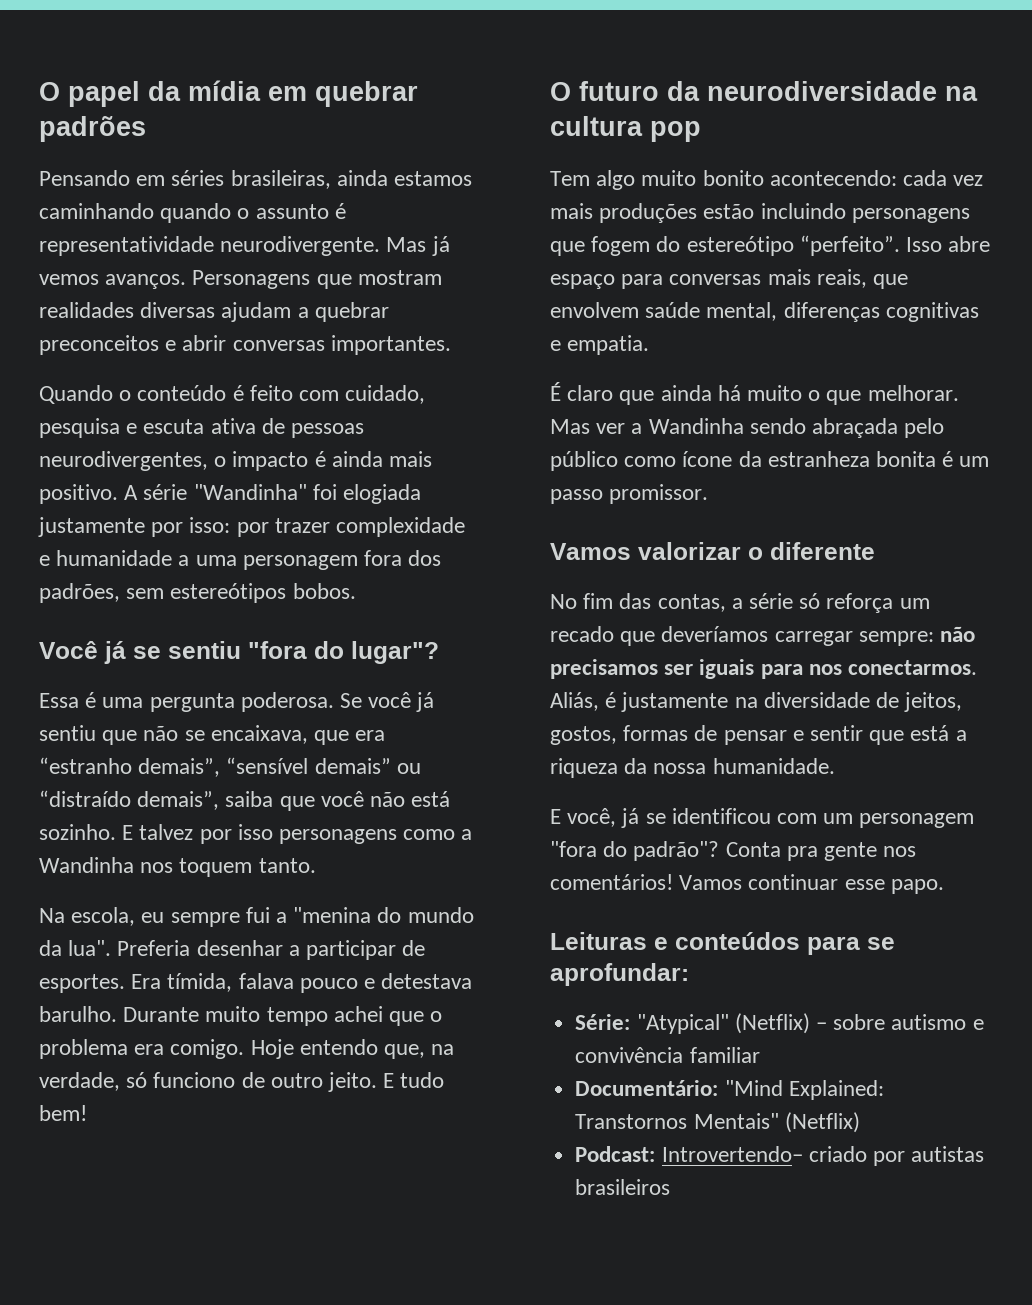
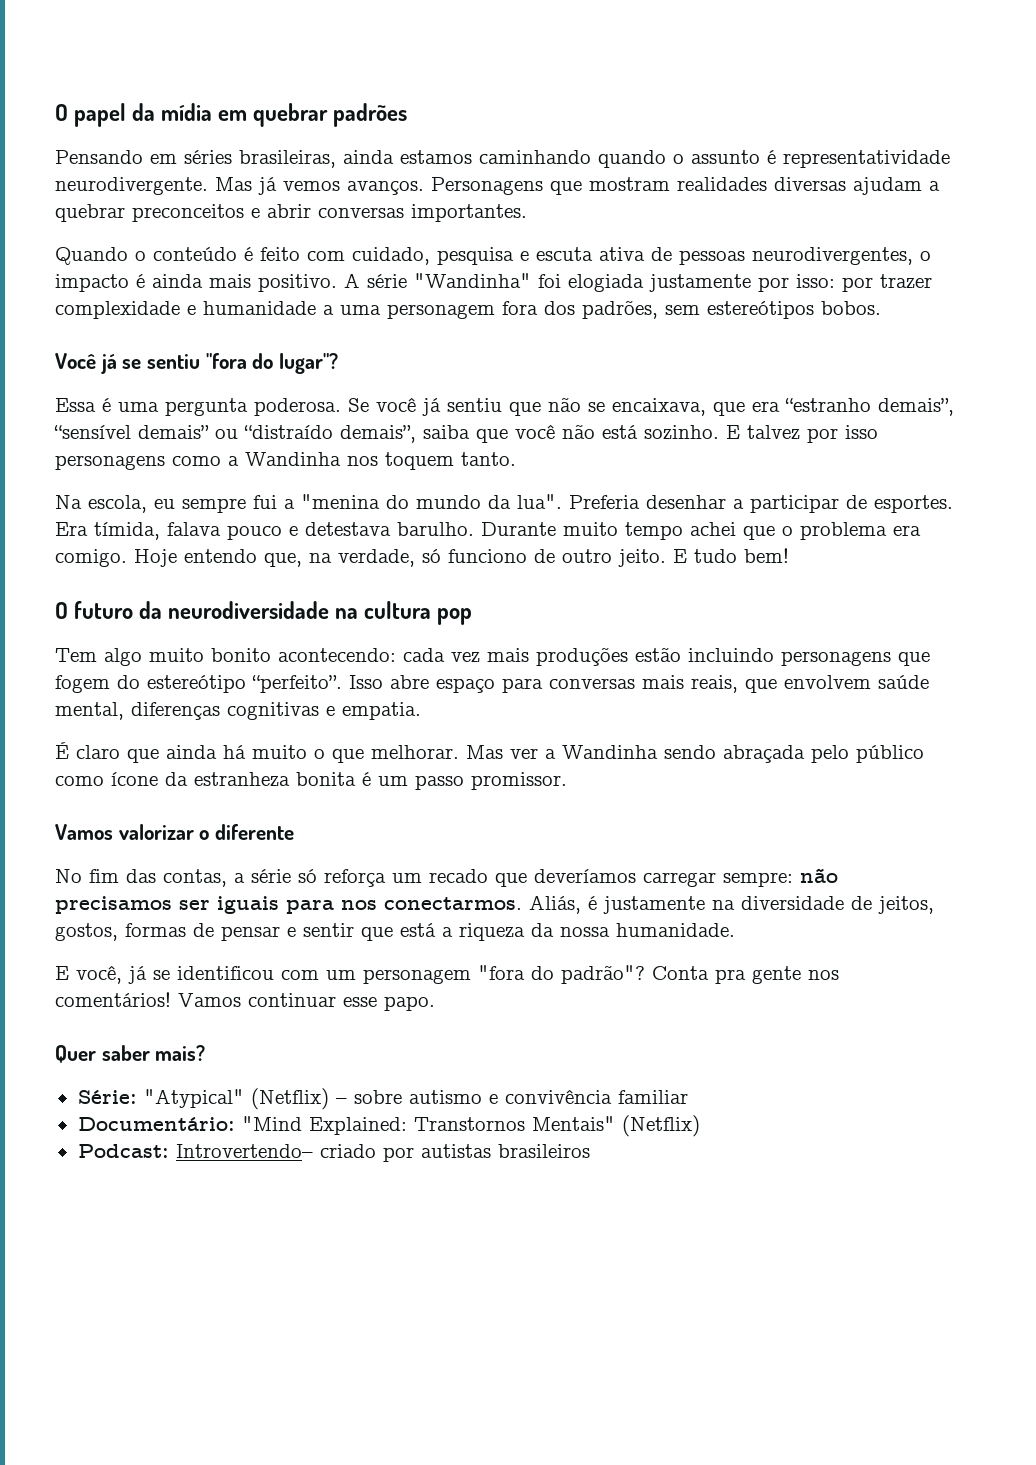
[550,932,895,955] [550,963,689,986] Leituras e conteúdos para se aprofundar: -> [55,1045,206,1063] Quer saber mais?

